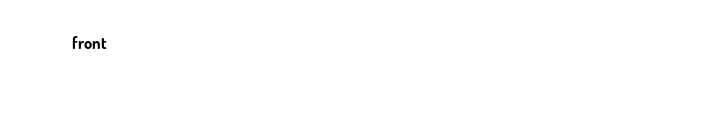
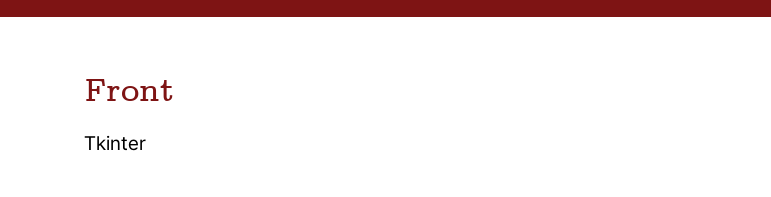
[72,36,107,49] front -> [84,79,174,101] [84,135,146,151] Front // Tkinter

